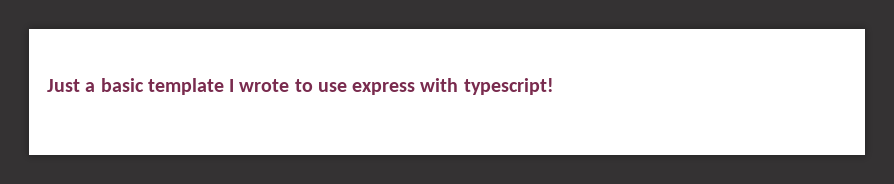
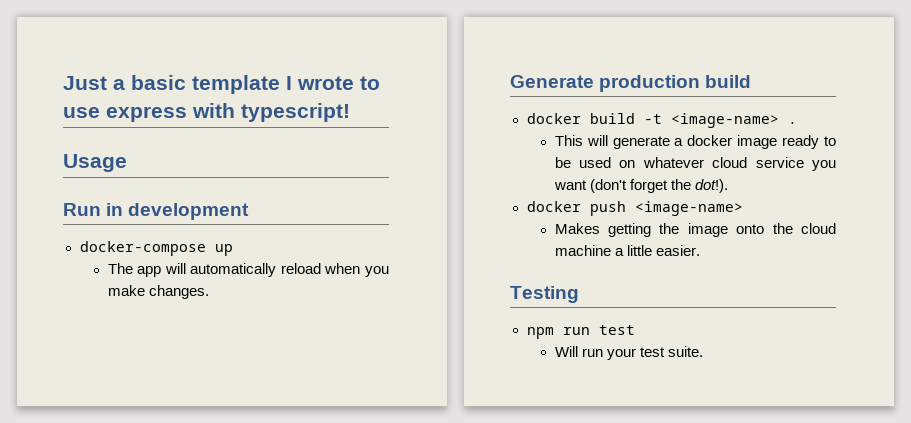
(554, 86) none -> [63,154,127,172] [63,203,250,220] [79,241,233,256] [107,263,389,277] [107,285,209,299] [510,75,752,92] [526,113,797,128] [554,135,836,149] [554,157,836,171] [553,179,728,193] [526,201,743,216] [554,223,836,237] [554,245,700,256] [510,286,579,303] [526,325,635,339] [554,346,703,360] // Usage // Run in development // docker-compose up // The app will automatically reload when you make changes. // Generate production build // docker build -t <image-name> . // This will generate a docker image ready to be used on whatever cloud service you want (don't forget the dot!). // docker push <image-name> // Makes getting the image onto the cloud machine a little easier. // Testing // npm run test // Will run your test suite.

